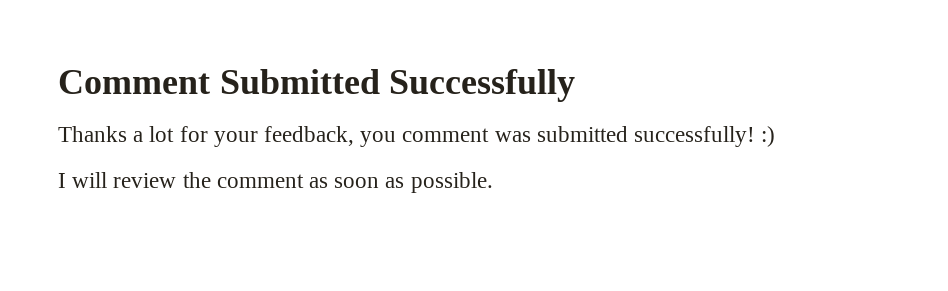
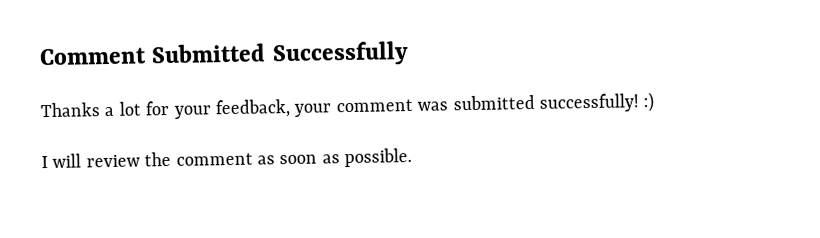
[360,131,397,147] you -> [294,103,332,117] your

